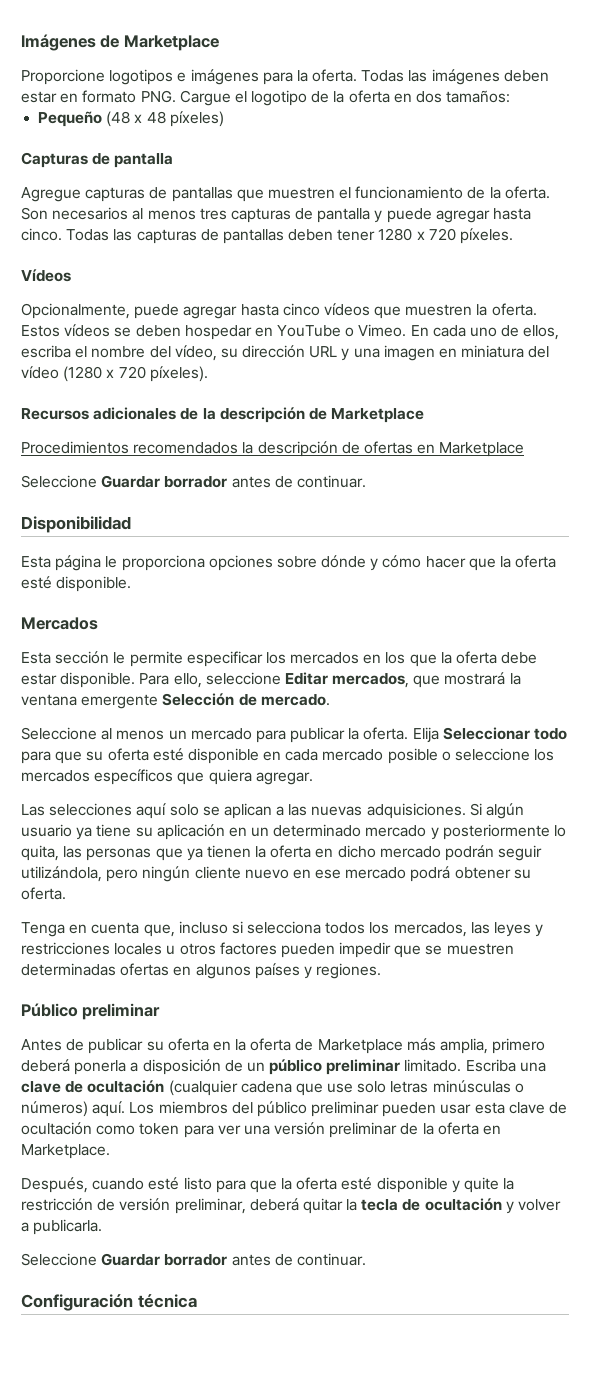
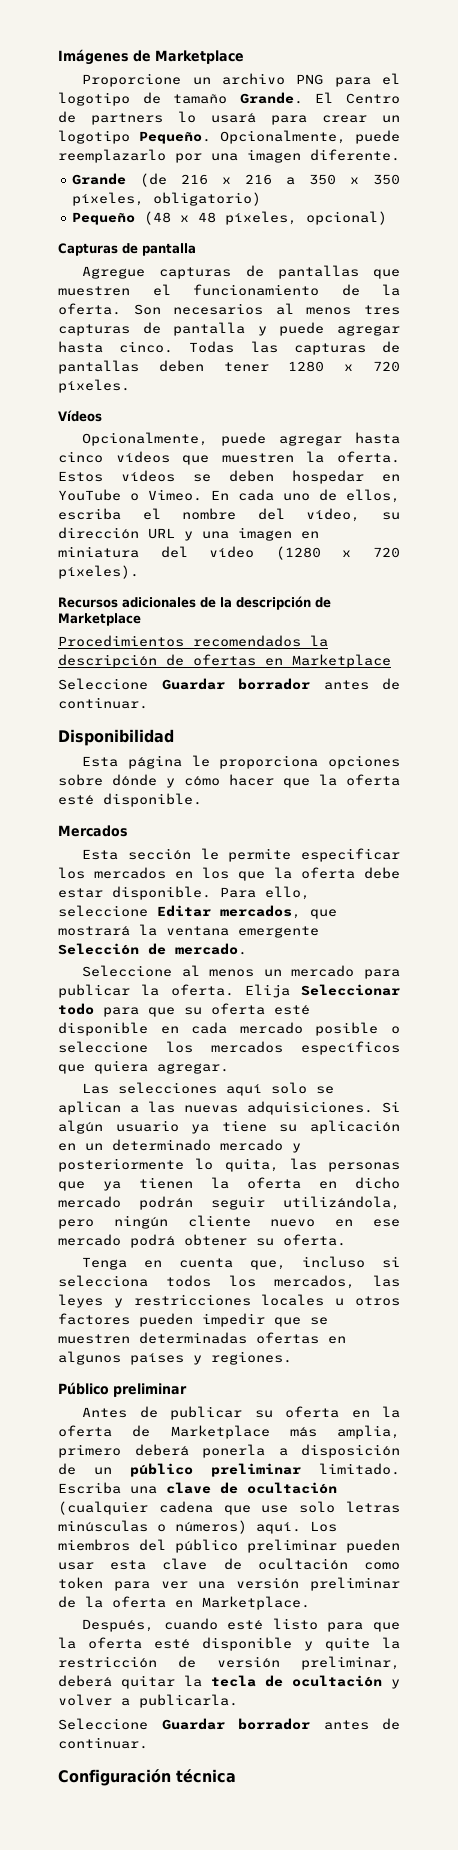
[109,69,549,85] [21,90,511,106] logotipos e imágenes para la oferta. Todas las imágenes deben estar en formato PNG. Cargue el logotipo de la oferta en dos tamaños: -> [192,73,400,87] [58,92,400,106] [58,111,400,125] [58,130,400,144] [58,149,400,163] [72,173,400,187] [72,192,262,206] un archivo PNG para el logotipo de tamaño Grande. El Centro de partners lo usará para crear un logotipo Pequeño. Opcionalmente, puede reemplazarlo por una imagen diferente. // Grande (de 216 x 216 a 350 x 350 píxeles, obligatorio)
[169,111,224,127] píxeles) -> [225,211,388,225] píxeles, opcional)

